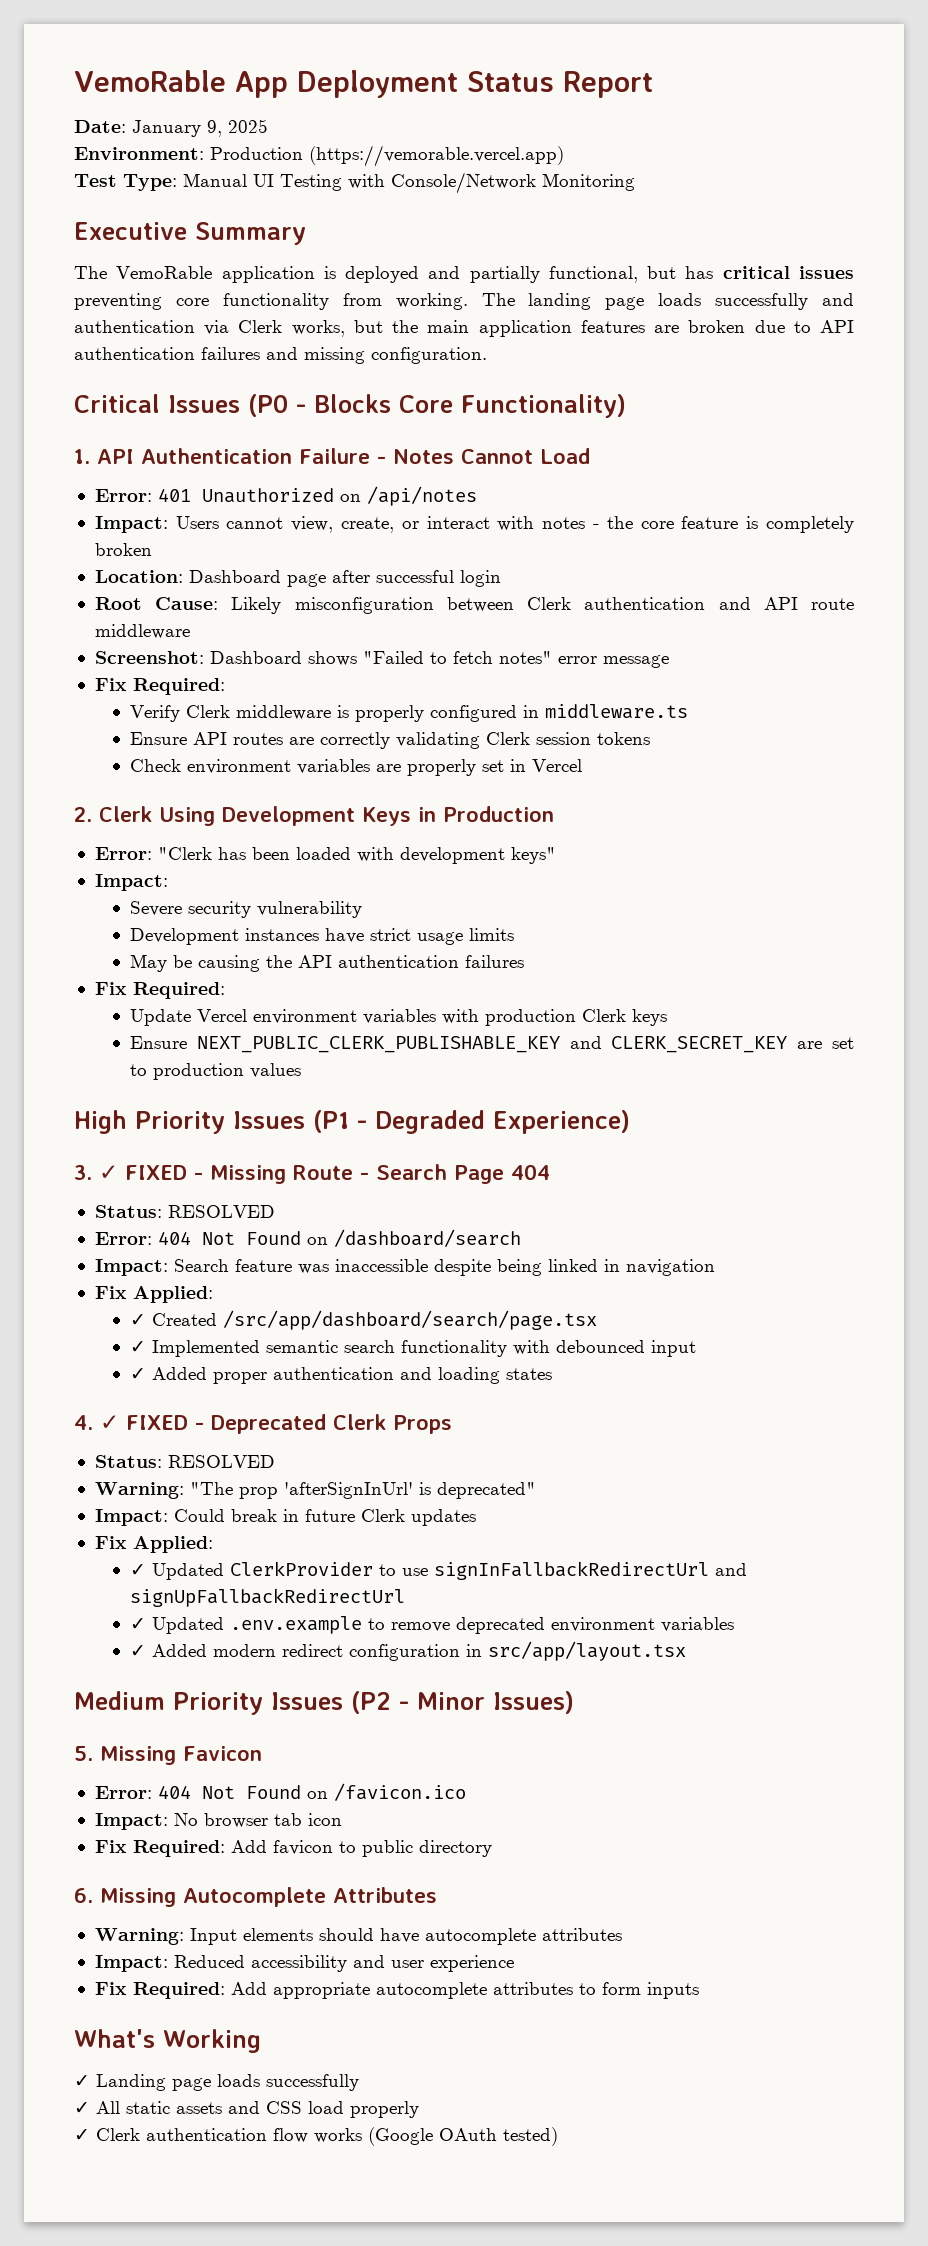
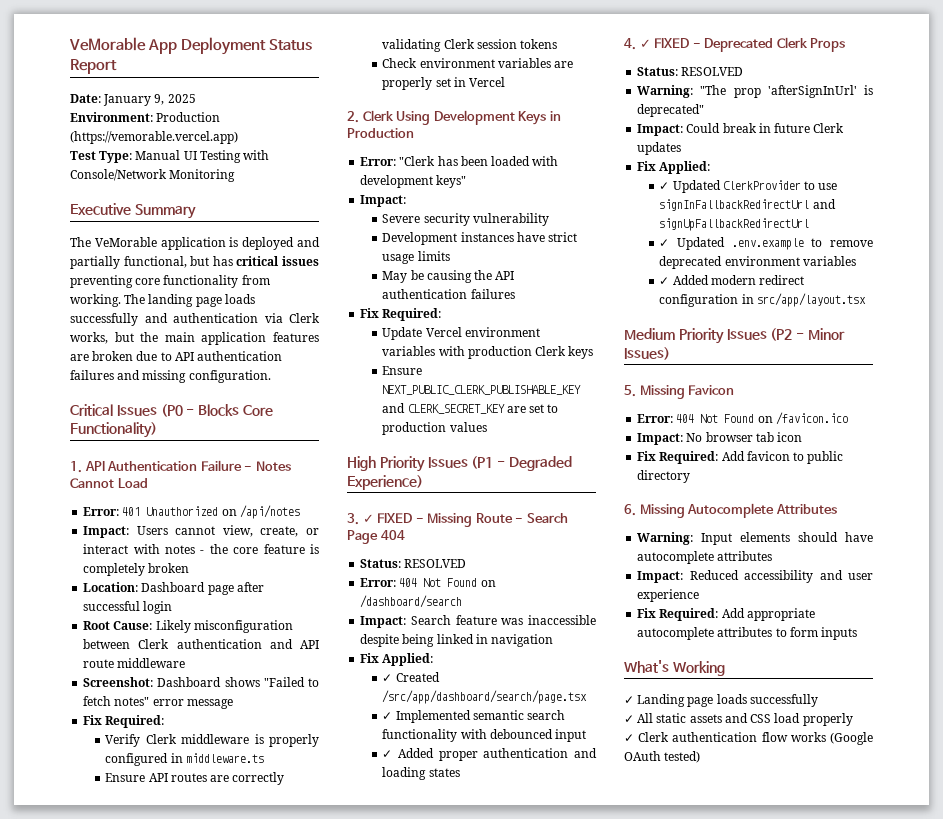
[74,70,226,92] VemoRable -> [69,37,146,51] VeMorable
[116,266,213,279] VemoRable -> [94,237,157,247] VeMorable

